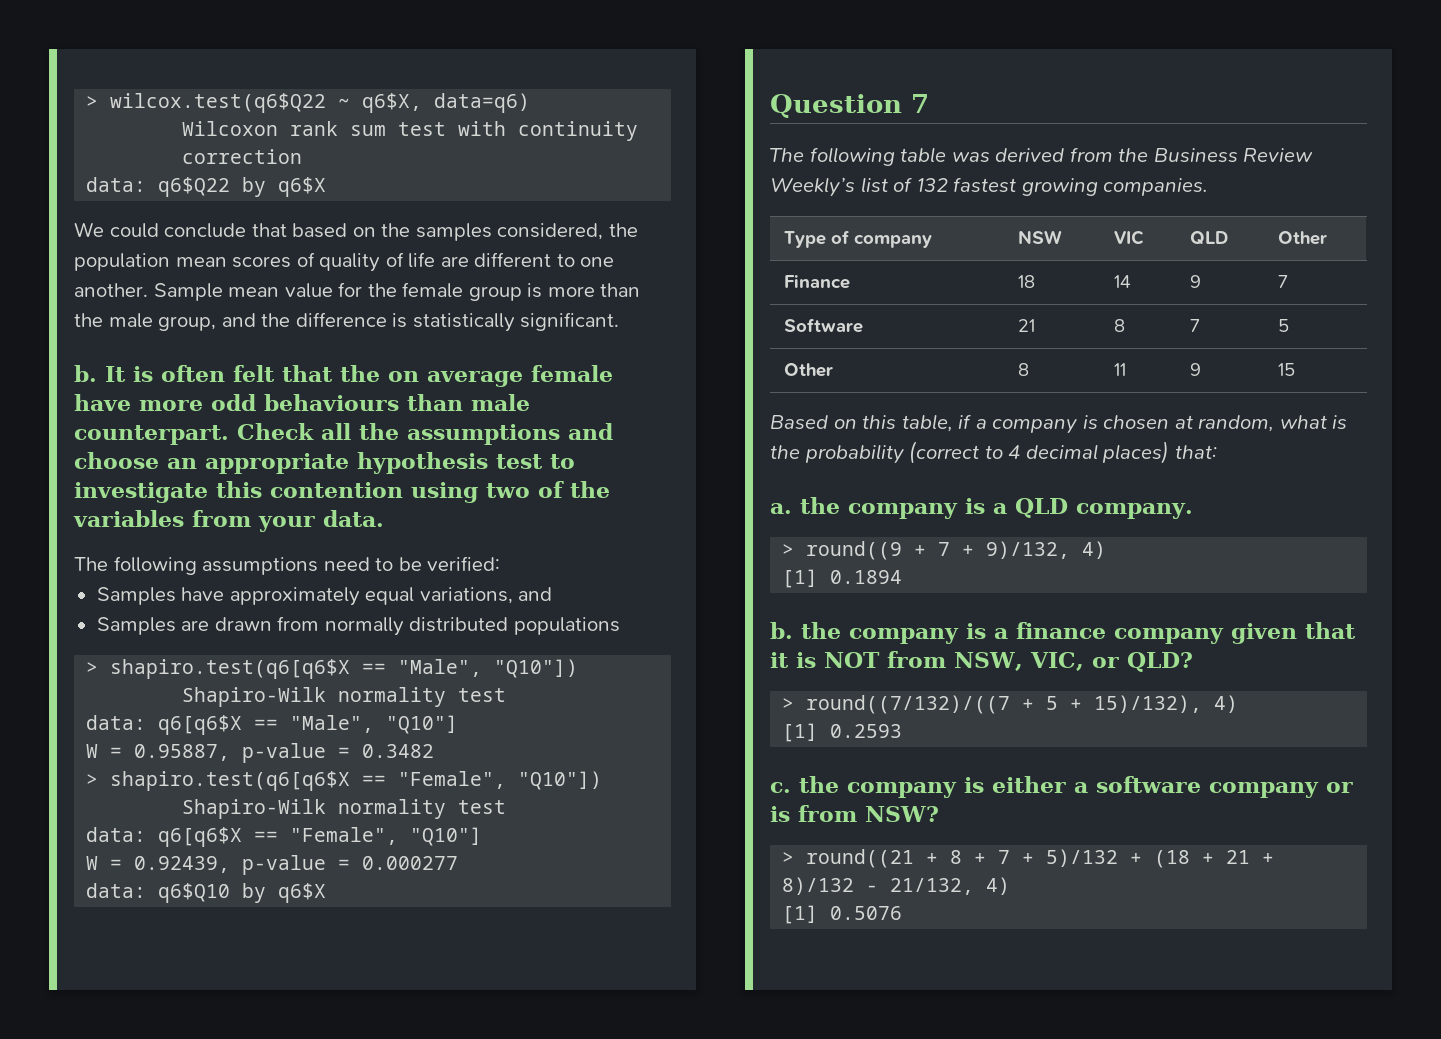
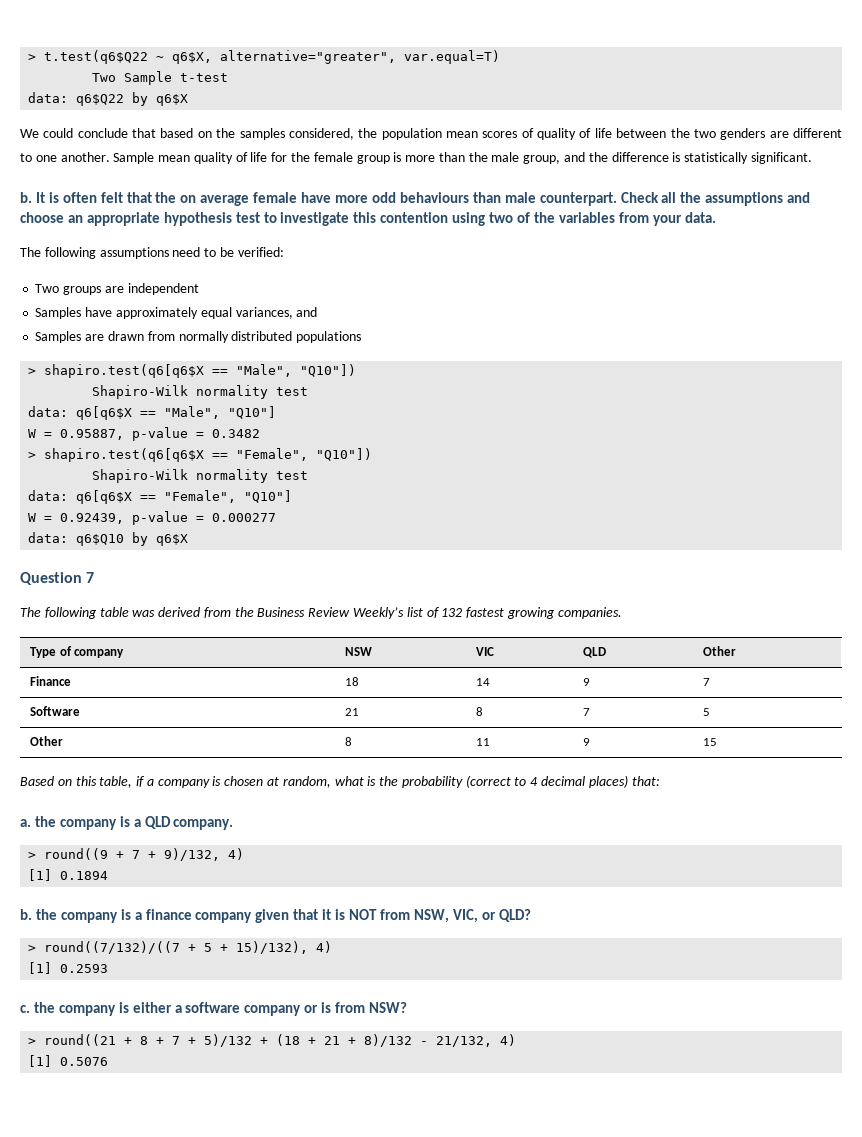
[86,93,327,113] > wilcox.test(q6$Q22 -> [28,50,149,64] > t.test(q6$Q22
[434,93,531,113] [182,121,639,141] [182,149,303,164] data=q6) // Wilcoxon rank sum test with continuity correction -> [220,50,501,64] [92,71,229,85] alternative="greater", var.equal=T) // Two Sample t-test
(436, 260) none -> [616,128,766,140] between the two genders
[284,283,333,298] value -> [193,152,268,164] quality of life
(501, 563) none -> [35,283,199,295] // Two groups are independent
[419,587,513,604] variations, -> [235,307,293,319] variances,

